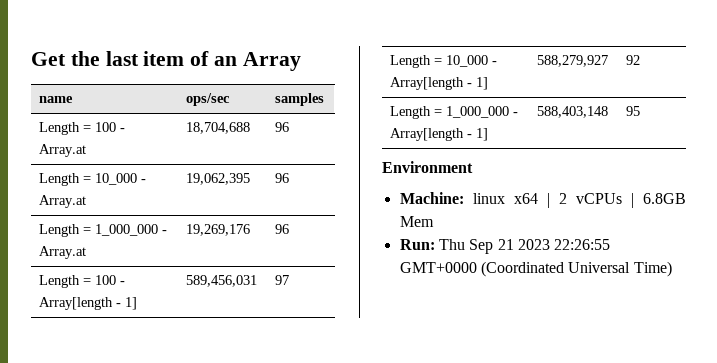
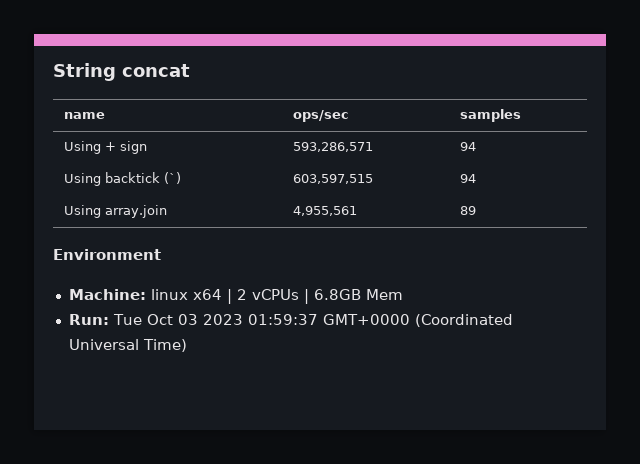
[31,51,301,71] [39,96,74,103] [186,93,231,106] [275,93,325,106] [39,122,126,135] [39,144,87,157] [186,122,251,134] [275,122,290,132] [39,173,147,186] [39,195,87,208] [186,173,251,185] [275,173,290,183] [39,224,168,237] [39,246,87,259] [186,224,251,236] [275,224,290,234] [39,275,126,288] [39,297,138,310] [186,275,258,287] [275,275,290,285] [390,55,498,68] [390,77,489,90] [537,55,609,67] [626,55,641,65] [390,106,519,119] [390,128,489,141] [537,106,609,118] [626,106,641,116] Get the last item of an Array // name | ops/sec | samples // Length = 100 - Array.at | 18,704,688 | 96 // Length = 10_000 - Array.at | 19,062,395 | 96 // Length = 1_000_000 - Array.at | 19,269,176 | 96 // Length = 100 - Array[length - 1] | 589,456,031 | 97 // Length = 10_000 - Array[length - 1] | 588,279,927 | 92 // Length = 1_000_000 - Array[length - 1] | 588,403,148 | 95 -> [53,63,190,81] [63,112,105,119] [292,110,349,122] [459,109,521,122] [63,141,147,154] [292,142,373,152] [459,142,476,151] [63,172,181,186] [292,174,373,184] [459,174,476,183] [63,205,167,218] [292,206,357,216] [459,206,476,215] String concat // name | ops/sec | samples // Using + sign | 593,286,571 | 94 // Using backtick (`) | 603,597,515 | 94 // Using array.join | 4,955,561 | 89
[438,239,611,254] Thu Sep 21 2023 22:26:55 -> [112,314,318,325] Tue Oct 03 2023 01:59:37

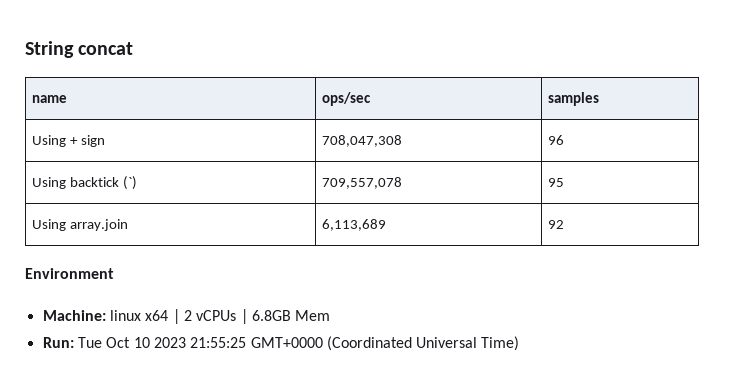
[292,142,373,152] [459,142,476,151] 593,286,571 | 94 -> [321,135,402,147] [547,135,564,145] 708,047,308 | 96
[292,174,373,184] [459,174,476,183] 603,597,515 | 94 -> [321,177,402,189] [547,178,564,187] 709,557,078 | 95
[292,206,357,216] [459,206,476,215] 4,955,561 | 89 -> [321,219,386,231] [547,220,564,229] 6,113,689 | 92
[177,314,318,325] 03 2023 01:59:37 -> [133,337,247,348] 10 2023 21:55:25

